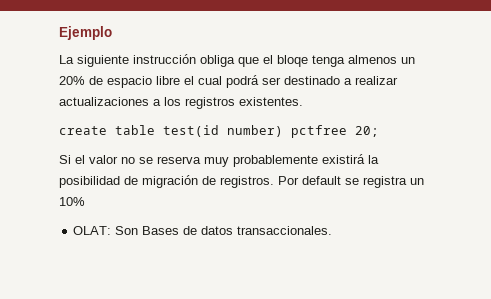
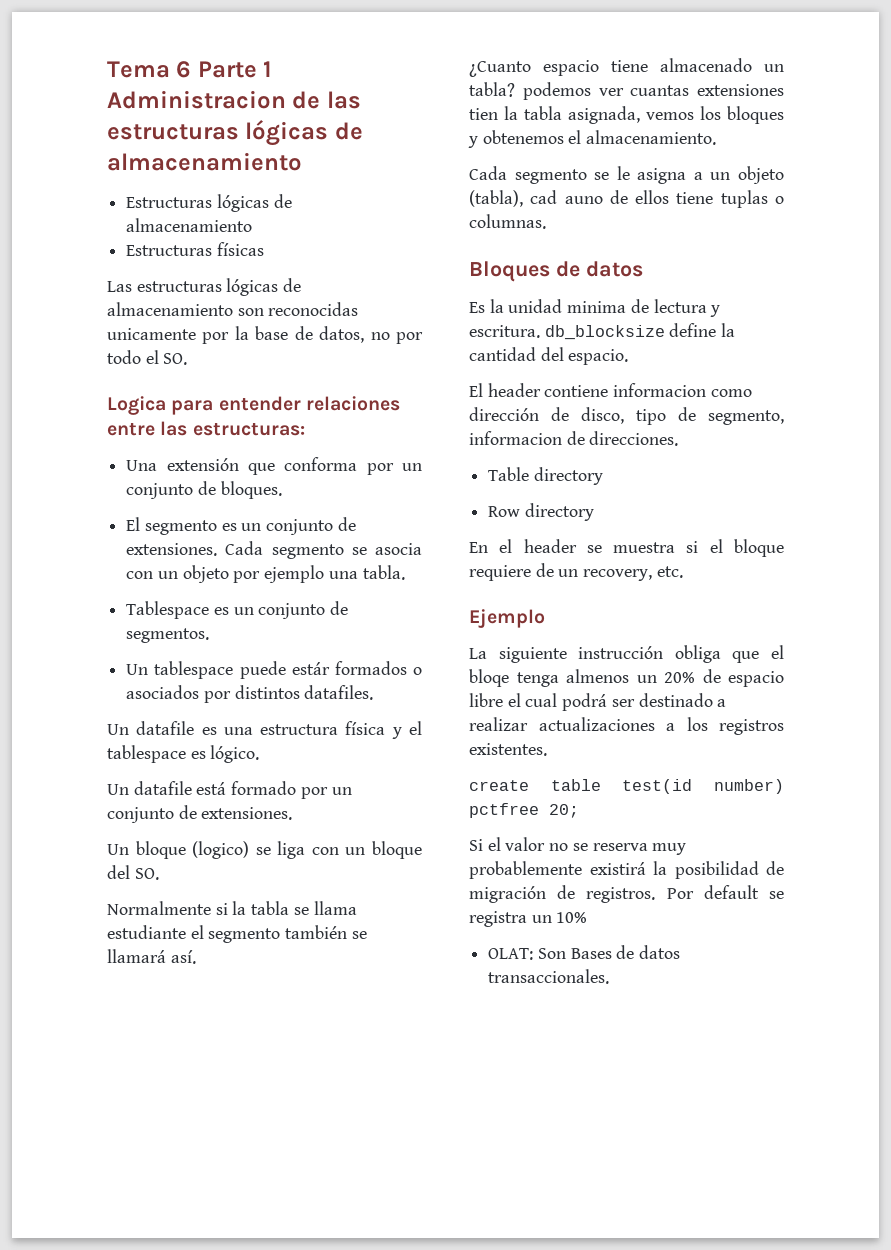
(59, 33) none -> [107,61,273,78] [107,90,361,109] [107,120,363,146] [107,152,302,171] [126,194,292,212] [126,218,253,232] [126,242,264,256] [107,278,302,296] [107,302,359,316] [107,326,424,344] [107,350,188,365] [107,396,400,415] [107,421,305,436] [126,457,422,475] [126,481,282,499] [126,517,356,535] [126,541,422,559] [126,565,405,583] [126,601,349,619] [126,628,210,643] [126,661,422,679] [126,685,374,703] [107,721,422,739] [107,745,260,763] [107,781,352,799] [107,805,293,823] [107,841,422,859] [107,865,159,880] [107,901,357,915] [107,925,367,943] [107,949,196,964] [469,58,784,77] [469,82,784,100] [469,106,784,124] [468,130,717,148] [469,166,784,184] [469,190,784,208] [469,214,546,229] [469,261,643,282] [469,299,721,317] [469,323,736,340] [469,347,629,365] [469,383,752,397] [469,407,784,425] [469,431,679,446] [488,467,603,485] [488,503,594,521] [469,539,784,557] [469,563,683,581] Tema 6 Parte 1 Administracion de las estructuras lógicas de almacenamiento // Estructuras lógicas de almacenamiento // Estructuras físicas // Las estructuras lógicas de almacenamiento son reconocidas unicamente por la base de datos, no por todo el SO. // Logica para entender relaciones entre las estructuras: // Una extensión que conforma por un conjunto de bloques. // El segmento es un conjunto de extensiones. Cada segmento se asocia con un objeto por ejemplo una tabla. // Tablespace es un conjunto de segmentos. // Un tablespace puede estár formados o asociados por distintos datafiles. // Un datafile es una estructura física y el tablespace es lógico. // Un datafile está formado por un conjunto de extensiones. // Un bloque (logico) se liga con un bloque del SO. // Normalmente si la tabla se llama estudiante el segmento también se llamará así. // ¿Cuanto espacio tiene almacenado un tabla? podemos ver cuantas extensiones tien la tabla asignada, vemos los bloques y obtenemos el almacenamiento. // Cada segmento se le asigna a un objeto (tabla), cad auno de ellos tiene tuplas o columnas. // Bloques de datos // Es la unidad minima de lectura y escritura. db_blocksize define la cantidad del espacio. // El header contiene informacion como dirección de disco, tipo de segmento, informacion de direcciones. // Table directory // Row directory // En el header se muestra si el bloque requiere de un recovery, etc. //

